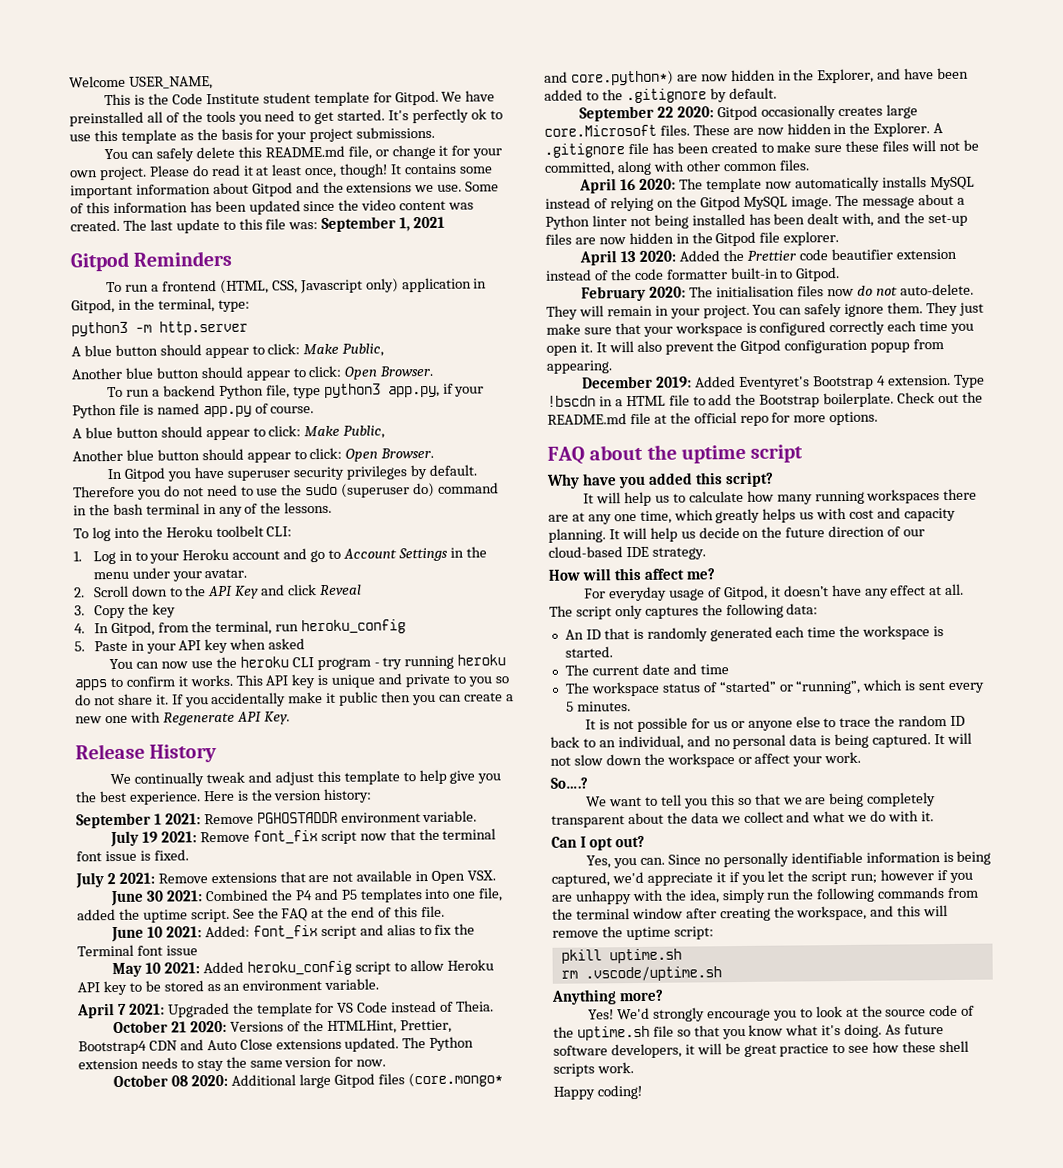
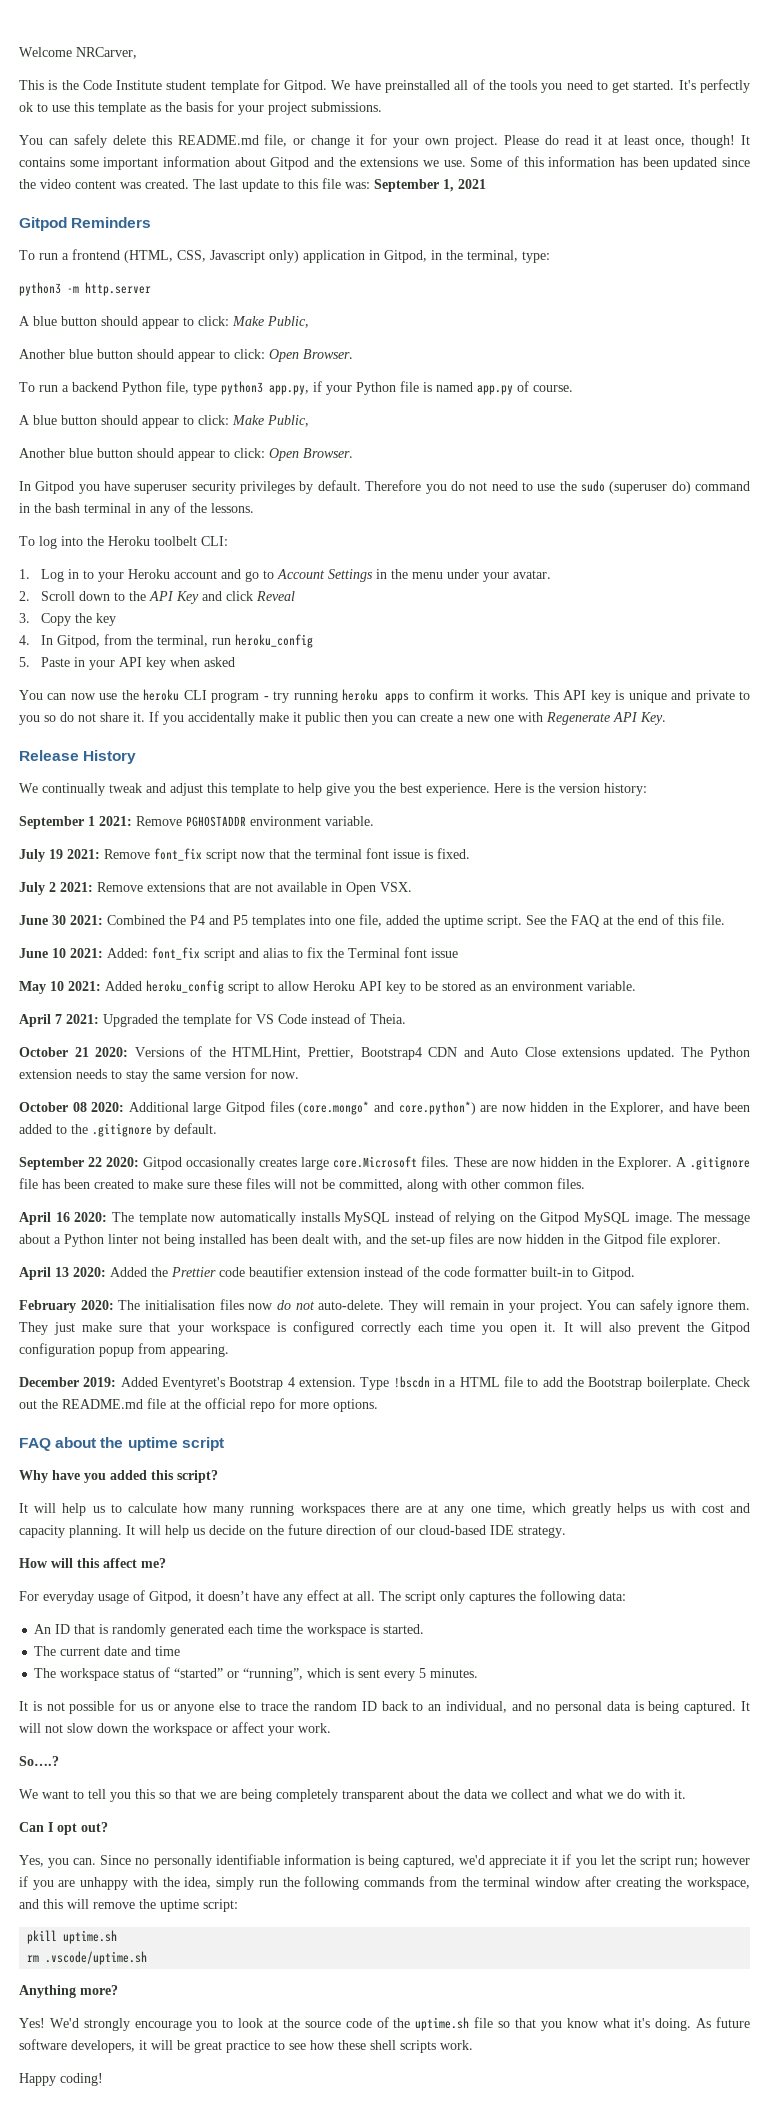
[128,76,213,90] USER_NAME, -> [76,47,137,59] NRCarver,

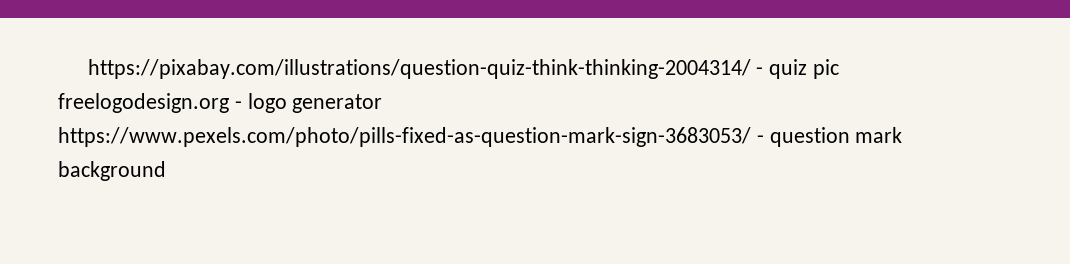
[19,47,137,59] [19,79,750,93] [19,101,382,115] [19,134,750,148] [19,156,750,170] [19,178,486,192] [19,217,152,231] [19,249,550,263] [19,282,151,296] [19,316,309,329] [19,349,353,362] [19,381,573,395] [19,415,309,428] [19,448,353,461] [19,480,751,494] [19,502,254,516] [19,536,228,549] [19,569,552,582] [19,591,296,604] [19,613,117,626] [19,634,314,648] [19,657,236,670] [19,689,750,703] [19,711,666,725] [19,750,137,764] [19,783,647,796] [19,816,374,829] [19,848,470,862] [19,882,412,895] [19,914,725,928] [19,947,458,961] [19,980,636,994] [19,1013,406,1027] [19,1046,750,1060] [19,1068,299,1082] [19,1101,750,1115] [19,1123,217,1137] [19,1156,750,1170] [19,1178,585,1192] [19,1211,750,1225] [19,1233,721,1247] [19,1266,635,1280] [19,1299,751,1313] [19,1321,751,1335] [19,1343,229,1357] [19,1376,751,1390] [19,1398,378,1412] [19,1437,224,1451] [19,1470,218,1483] [19,1503,750,1516] [19,1524,566,1538] [19,1558,166,1568] [19,1590,626,1604] [34,1624,425,1637] [34,1646,181,1656] [34,1667,479,1681] [19,1700,750,1714] [19,1722,331,1736] [19,1756,59,1766] [19,1789,686,1802] [19,1822,108,1835] [19,1854,751,1868] [19,1876,750,1890] [19,1899,238,1912] [27,1930,118,1944] [27,1951,148,1965] [19,1985,118,1998] [19,2017,750,2031] [19,2039,473,2053] [19,2073,103,2086] Welcome NRCarver, // This is the Code Institute student template for Gitpod. We have preinstalled all of the tools you need to get started. It's perfectly ok to use this template as the basis for your project submissions. // You can safely delete this README.md file, or change it for your own project. Please do read it at least once, though! It contains some important information about Gitpod and the extensions we use. Some of this information has been updated since the video content was created. The last update to this file was: September 1, 2021 // Gitpod Reminders // To run a frontend (HTML, CSS, Javascript only) application in Gitpod, in the terminal, type: // python3 -m http.server // A blue button should appear to click: Make Public, // Another blue button should appear to click: Open Browser. // To run a backend Python file, type python3 app.py, if your Python file is named app.py of course. // A blue button should appear to click: Make Public, // Another blue button should appear to click: Open Browser. // In Gitpod you have superuser security privileges by default. Therefore you do not need to use the sudo (superuser do) command in the bash terminal in any of the lessons. // To log into the Heroku toolbelt CLI: // 1. Log in to your Heroku account and go to Account Settings in the menu under your avatar. // 2. Scroll down to the API Key and click Reveal // 3. Copy the key // 4. In Gitpod, from the terminal, run heroku_config // 5. Paste in your API key when asked // You can now use the heroku CLI program - try running heroku apps to confirm it works. This API key is unique and private to you so do not share it. If you accidentally make it public then you can create a new one with Regenerate API Key. // Release History // We continually tweak and adjust this template to help give you the best experience. Here is the version history: // September 1 2021: Remove PGHOSTADDR environment variable. // July 19 2021: Remove font_fix script now that the terminal font issue is fixed. // July 2 2021: Remove extensions that are not available in Open VSX. // June 30 2021: Combined the P4 and P5 templates into one file, added the uptime script. See the FAQ at the end of this file. // June 10 2021: Added: font_fix script and alias to fix the Terminal font issue // May 10 2021: Added heroku_config script to allow Heroku API key to be stored as an environment variable. // April 7 2021: Upgraded the template for VS Code instead of Theia. // October 21 2020: Versions of the HTMLHint, Prettier, Bootstrap4 CDN and Auto Close extensions updated. The Python extension needs to stay the same version for now. // October 08 2020: Additional large Gitpod files (core.mongo* and core.python*) are now hidden in the Explorer, and have been added to the .gitignore by default. // September 22 2020: Gitpod occasionally creates large core.Microsoft files. These are now hidden in the Explorer. A .gitignore file has been created to make sure these files will not be committed, along with other common files. // April 16 2020: The template now automatically installs MySQL instead of relying on the Gitpod MySQL image. The message about a Python linter not being installed has been dealt with, and the set-up files are now hidden in the Gitpod file explorer. // April 13 2020: Added the Prettier code beautifier extension instead of the code formatter built-in to Gitpod. // February 2020: The initialisation files now do not auto-delete. They will remain in your project. You can safely ignore them. They just make sure that your workspace is configured correctly each time you open it. It will also prevent the Gitpod configuration popup from appearing. // December 2019: Added Eventyret's Bootstrap 4 extension. Type !bscdn in a HTML file to add the Bootstrap boilerplate. Check out the README.md file at the official repo for more options. // FAQ about the uptime script // Why have you added this script? // It will help us to calculate how many running workspaces there are at any one time, which greatly helps us with cost and capacity planning. It will help us decide on the future direction of our cloud-based IDE strategy. // How will this affect me? // For everyday usage of Gitpod, it doesn’t have any effect at all. The script only captures the following data: // An ID that is randomly generated each time the workspace is started. // The current date and time // The workspace status of “started” or “running”, which is sent every 5 minutes. // It is not possible for us or anyone else to trace the random ID back to an individual, and no personal data is being captured. It will not slow down the workspace or affect your work. // So….? // We want to tell you this so that we are being completely transparent about the data we collect and what we do with it. // Can I opt out? // Yes, you can. Since no personally identifiable information is being captured, we'd appreciate it if you let the script run; however if you are unhappy with the idea, simply run the following commands from the terminal window after creating the workspace, and this will remove the uptime script: // pkill uptime.sh // rm .vscode/uptime.sh // Anything more? // Yes! We'd strongly encourage you to look at the source code of the uptime.sh file so that you know what it's doing. As future software developers, it will be great practice to see how these shell scripts work. // Happy coding! -> [87,59,839,79] [58,93,383,113] [58,127,903,147] [58,161,166,181] https://pixabay.com/illustrations/question-quiz-think-thinking-2004314/ - quiz pic freelogodesign.org - logo generator https://www.pexels.com/photo/pills-fixed-as-question-mark-sign-3683053/ - question mark background

